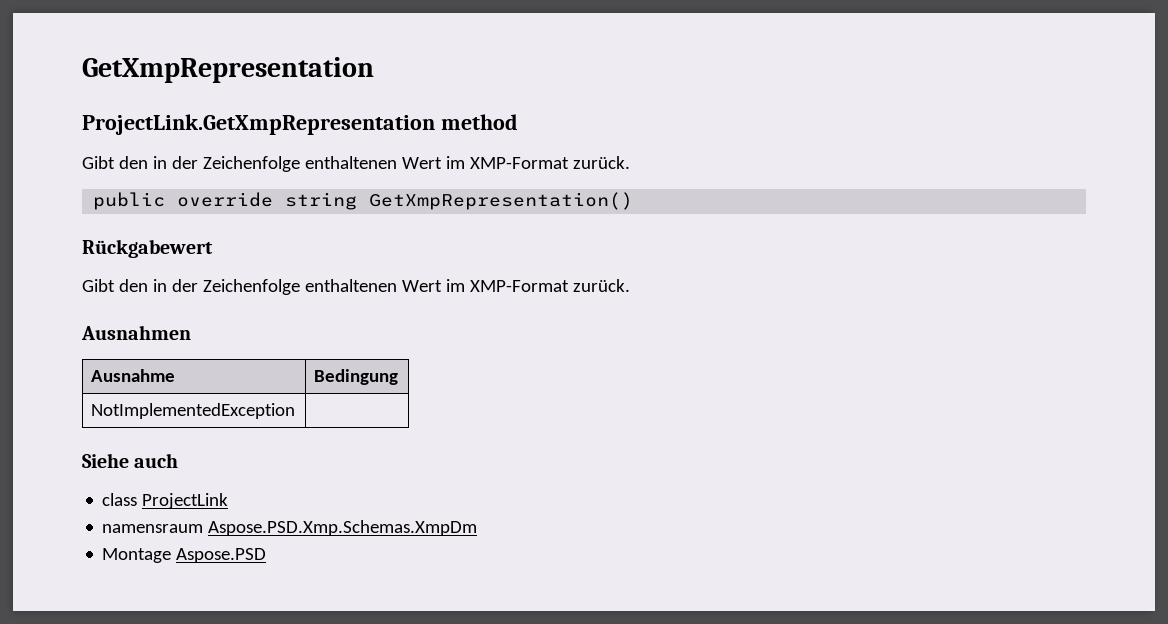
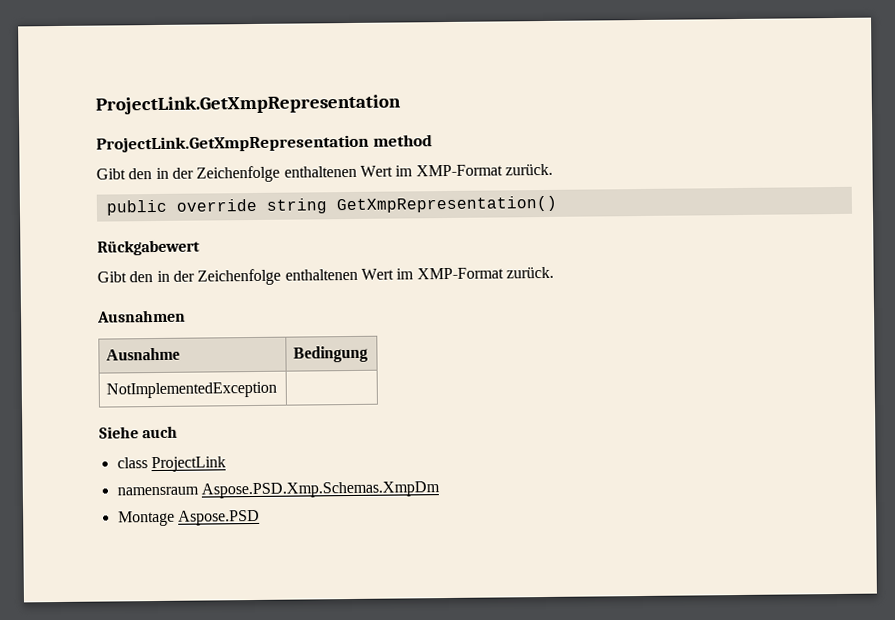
[82,57,374,83] GetXmpRepresentation -> [95,94,401,115] ProjectLink.GetXmpRepresentation

